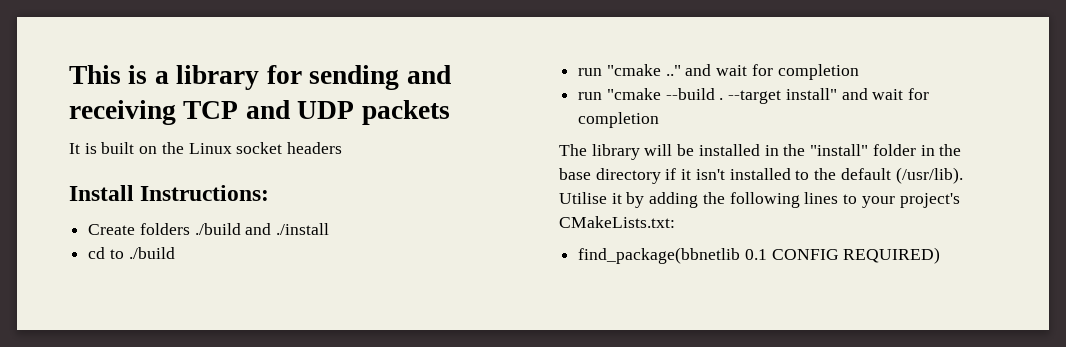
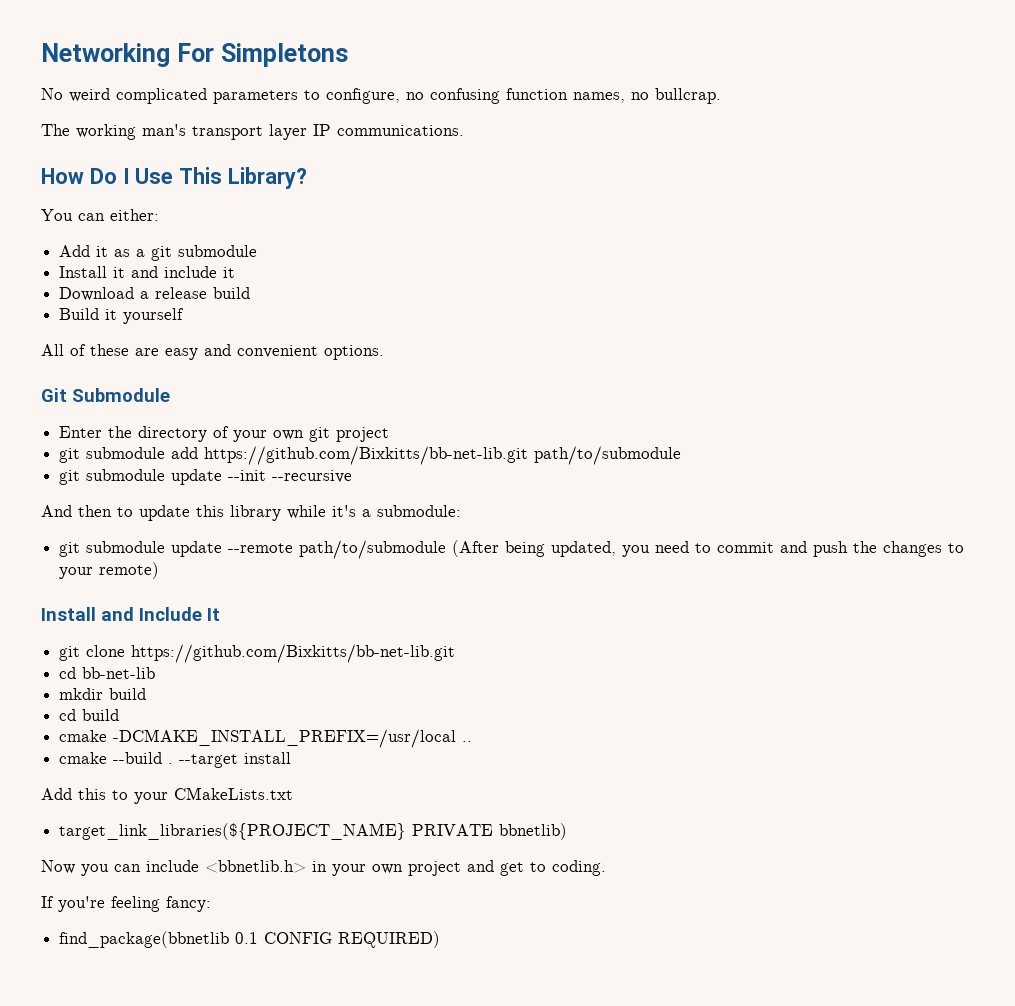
[69,65,451,90] [69,100,450,125] [69,142,343,154] [69,185,270,201] [88,223,330,235] [88,247,175,259] [578,64,859,80] [578,88,930,104] [578,112,660,128] [559,144,962,160] [559,167,963,184] [559,192,960,208] [559,216,675,228] This is a library for sending and receiving TCP and UDP packets // It is built on the Linux socket headers // Install Instructions: // Create folders ./build and ./install // cd to ./build // run "cmake .." and wait for completion // run "cmake --build . --target install" and wait for completion // The library will be installed in the "install" folder in the base directory if it isn't installed to the default (/usr/lib). Utilise it by adding the following lines to your project's CMakeLists.txt: -> [41,43,348,67] [41,88,721,104] [41,124,464,140] [41,167,308,189] [41,209,159,221] [59,245,258,261] [59,266,236,278] [59,287,251,301] [59,308,185,324] [41,344,384,360] [41,388,170,402] [59,426,390,442] [59,446,682,465] [59,469,353,485] [41,505,461,521] [59,540,965,559] [59,562,160,579] [41,607,220,621] [59,644,456,663] [59,667,156,679] [59,688,147,700] [59,709,120,721] [59,729,473,748] [59,752,292,768] [41,787,293,804] [59,823,568,840] [41,860,606,876] [41,896,211,912] Networking For Simpletons // No weird complicated parameters to configure, no confusing function names, no bullcrap. // The working man's transport layer IP communications. // How Do I Use This Library? // You can either: // Add it as a git submodule // Install it and include it // Download a release build // Build it yourself // All of these are easy and convenient options. // Git Submodule // Enter the directory of your own git project // git submodule add https://github.com/Bixkitts/bb-net-lib.git path/to/submodule // git submodule update --init --recursive // And then to update this library while it's a submodule: // git submodule update --remote path/to/submodule (After being updated, you need to commit and push the changes to your remote) // Install and Include It // git clone https://github.com/Bixkitts/bb-net-lib.git // cd bb-net-lib // mkdir build // cd build // cmake -DCMAKE_INSTALL_PREFIX=/usr/local .. // cmake --build . --target install // Add this to your CMakeLists.txt // target_link_libraries(${PROJECT_NAME} PRIVATE bbnetlib) // Now you can include <bbnetlib.h> in your own project and get to coding. // If you're feeling fancy:

